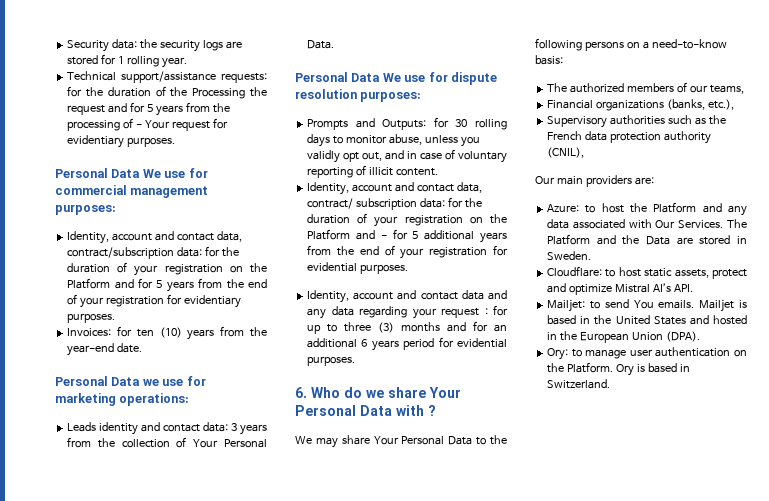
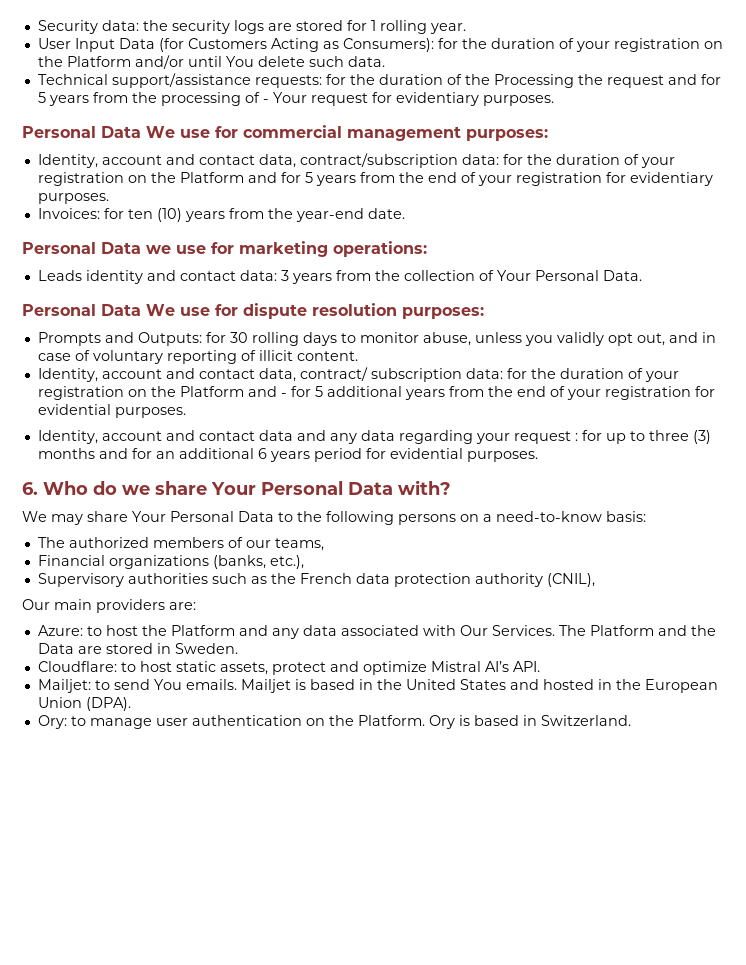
(187, 62) none -> [37,38,723,52] [37,55,385,69] // User Input Data (for Customers Acting as Consumers): for the duration of your registration on the Platform and/or until You delete such data.
[396,405,436,416] with ? -> [398,480,451,495] with?

